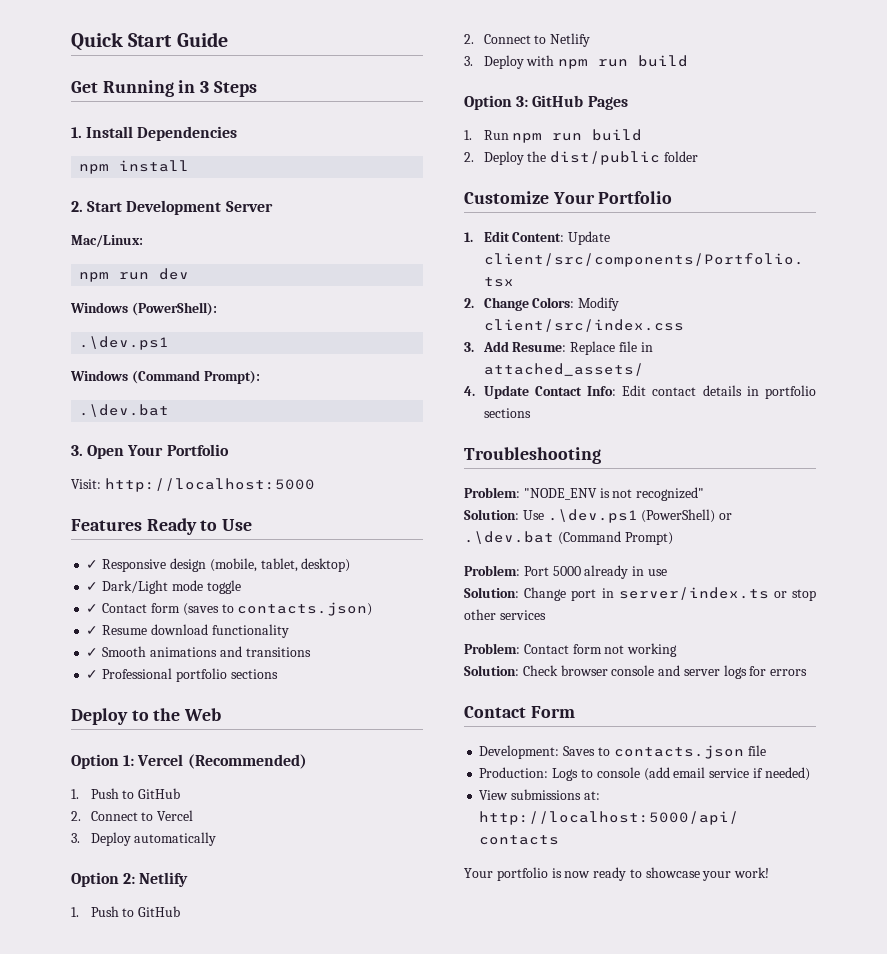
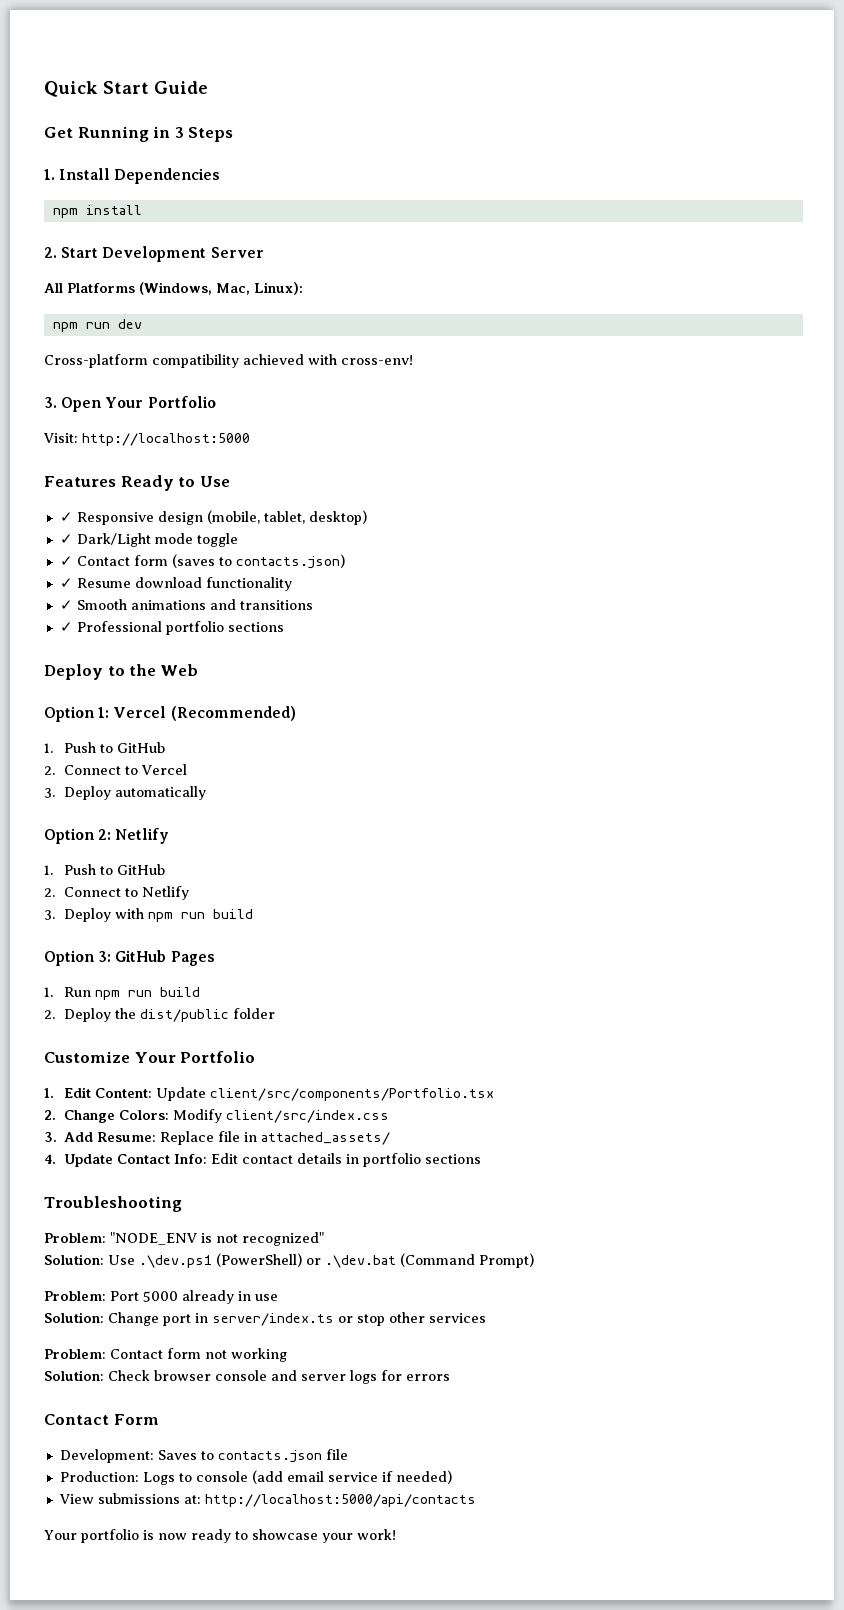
[71,235,143,247] [79,268,190,282] [70,302,217,316] [79,336,170,350] [70,370,260,384] [79,404,170,417] Mac/Linux: // npm run dev // Windows (PowerShell): // .\dev.ps1 // Windows (Command Prompt): // .\dev.bat -> [44,282,303,295] [52,319,142,332] [44,354,413,368] All Platforms (Windows, Mac, Linux): // npm run dev // Cross-platform compatibility achieved with cross-env!

